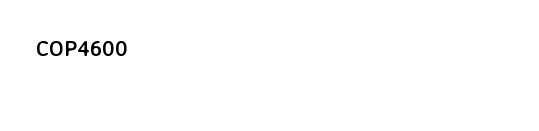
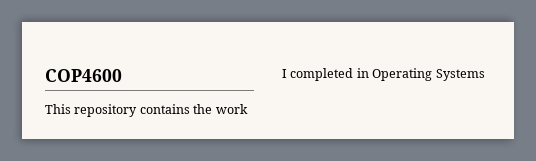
(128, 48) none -> [45,104,248,117] [282,68,485,81] // This repository contains the work I completed in Operating Systems

